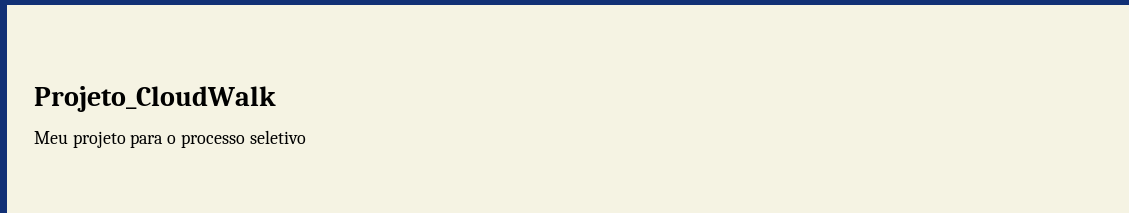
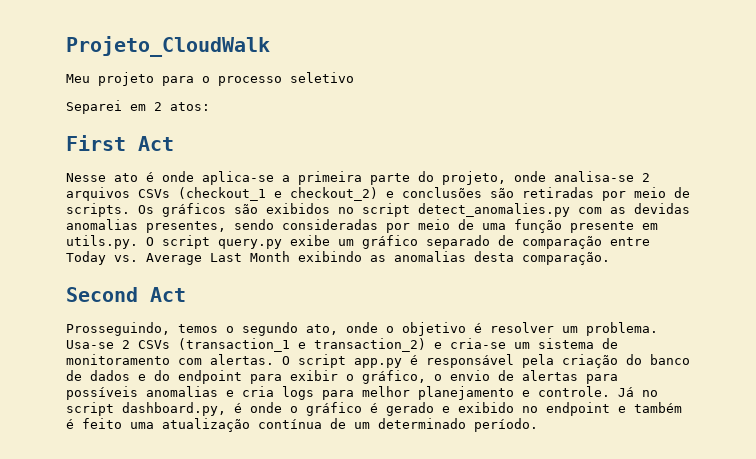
(306, 137) none -> [66,100,210,114] [66,135,174,151] [66,171,650,185] [66,187,690,201] [66,203,690,217] [66,219,658,233] [66,235,650,249] [66,251,610,265] [66,287,186,302] [66,322,658,336] [66,338,618,352] [66,354,690,368] [66,370,618,384] [66,386,658,400] [66,402,682,416] [66,418,538,432] // Separei em 2 atos: // First Act // Nesse ato é onde aplica-se a primeira parte do projeto, onde analisa-se 2 arquivos CSVs (checkout_1 e checkout_2) e conclusões são retiradas por meio de scripts. Os gráficos são exibidos no script detect_anomalies.py com as devidas anomalias presentes, sendo consideradas por meio de uma função presente em utils.py. O script query.py exibe um gráfico separado de comparação entre Today vs. Average Last Month exibindo as anomalias desta comparação. // Second Act // Prosseguindo, temos o segundo ato, onde o objetivo é resolver um problema. Usa-se 2 CSVs (transaction_1 e transaction_2) e cria-se um sistema de monitoramento com alertas. O script app.py é responsável pela criação do banco de dados e do endpoint para exibir o gráfico, o envio de alertas para possíveis anomalias e cria logs para melhor planejamento e controle. Já no script dashboard.py, é onde o gráfico é gerado e exibido no endpoint e também é feito uma atualização contínua de um determinado período.

